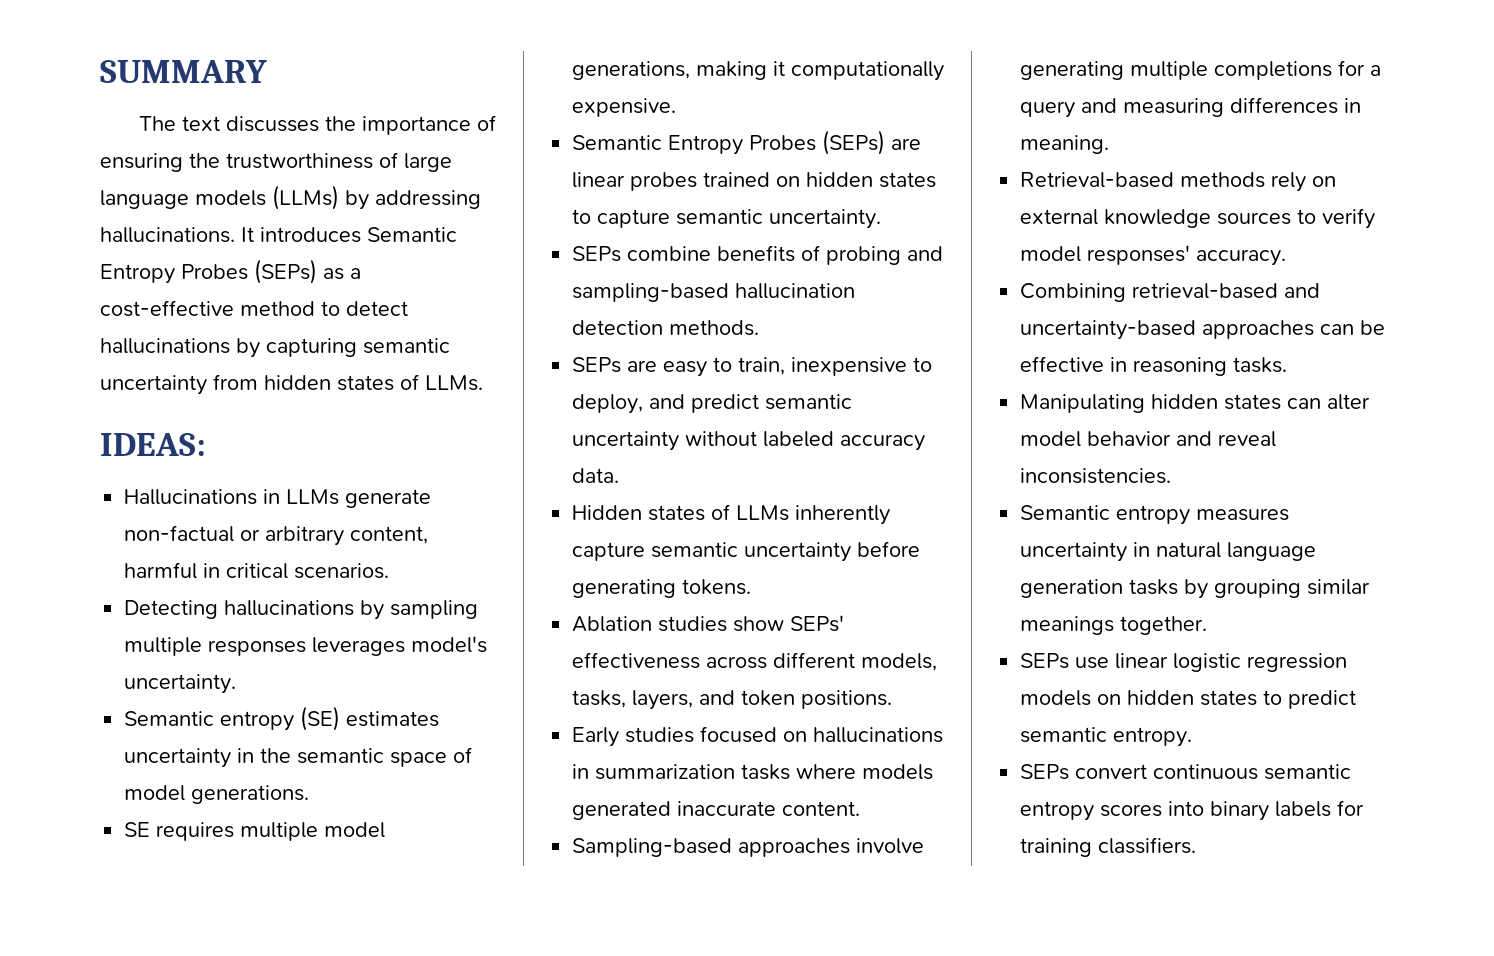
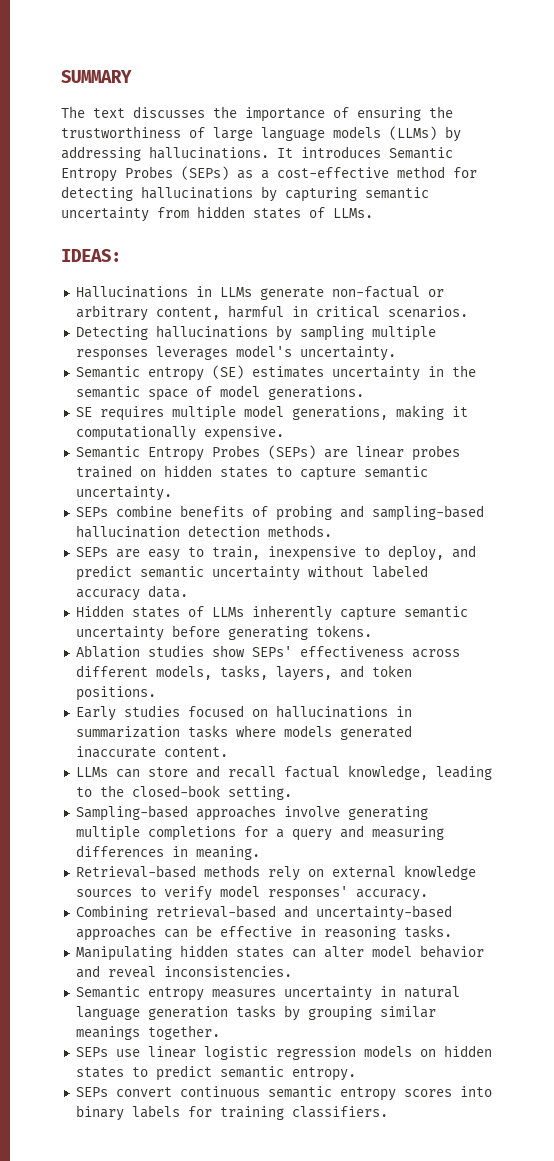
[321,301,408,316] to detect -> [453,167,477,178] [61,186,133,201] for detecting
(861, 808) none -> [75,765,492,780] [75,785,292,800] // LLMs can store and recall factual knowledge, leading to the closed-book setting.

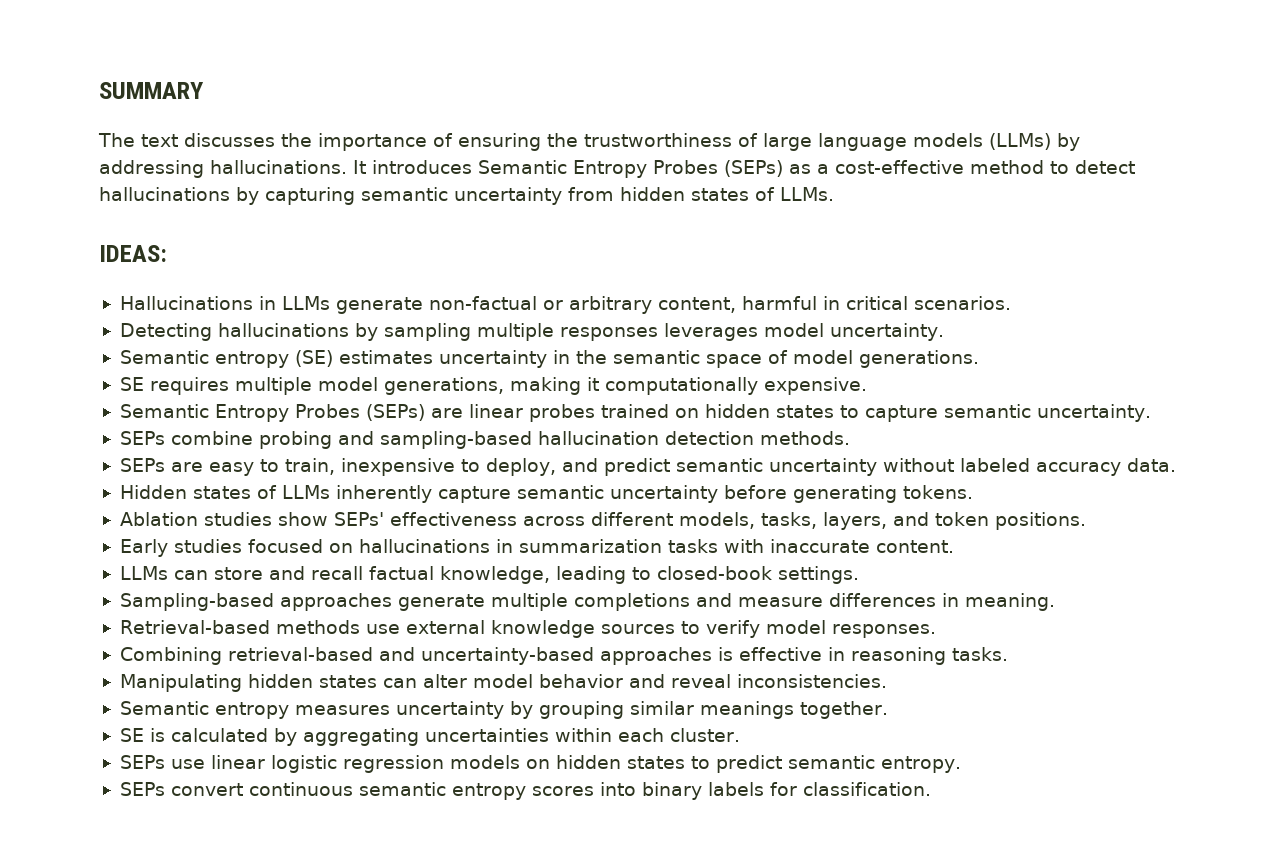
[453,167,477,178] [61,186,133,201] for detecting -> [1050,160,1135,174] to detect
[235,345,292,357] model's -> [763,323,824,337] model
[179,505,268,517] benefits of -> (253, 438) none
[235,725,412,740] where models generated -> [723,539,764,553] with
[99,785,292,800] the closed-book setting. -> [656,566,859,584] closed-book settings.
[283,806,428,820] [75,825,444,841] involve generating multiple completions for a query and measuring -> [397,593,823,611] generate multiple completions and measure
[267,866,324,881] rely on -> [365,624,400,634] use
[267,886,428,901] responses' accuracy. -> [831,624,936,638] responses.
[163,925,212,938] can be -> [717,647,733,661] is
[379,986,460,998] [75,1005,276,1020] in natural language generation tasks -> (504, 710) none
(220, 1032) none -> [119,728,740,746] // SE is calculated by aggregating uncertainties within each cluster.
[219,1106,388,1120] training classifiers. -> [802,782,931,796] classification.

